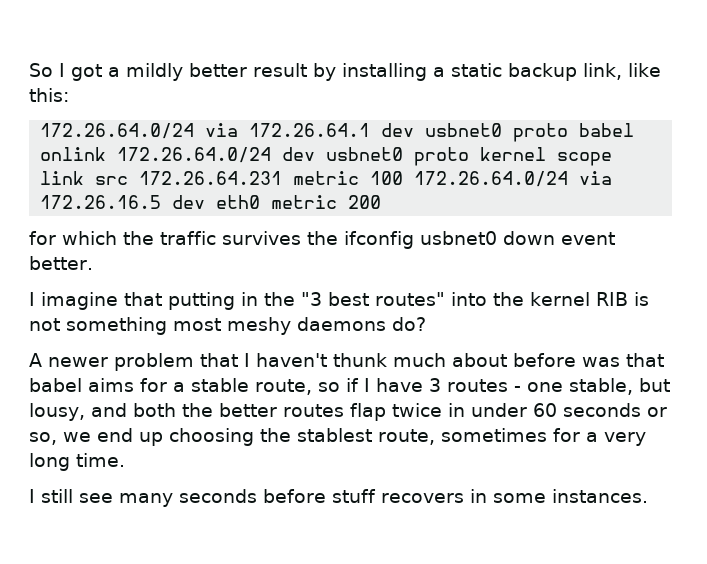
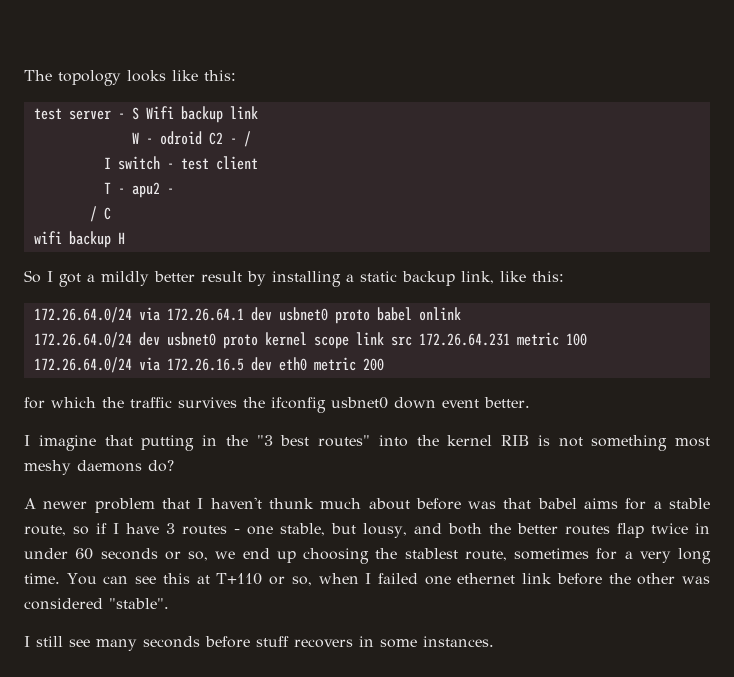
(29, 70) none -> [24,70,236,86] [33,106,258,123] [131,131,251,147] [103,156,258,170] [103,182,174,198] [89,206,111,222] [33,231,125,248] The topology looks like this: // test server - S Wifi backup link // W - odroid C2 - / // I switch - test client // T - apu2 - // / C // wifi backup H //
(107, 154) none -> (461, 314) //
(404, 178) none -> (587, 339) //
(125, 460) none -> [66,573,711,586] [24,598,169,610] You can see this at T+110 or so, when I failed one ethernet link before the other was considered "stable".

